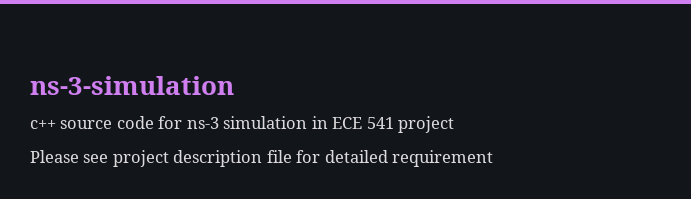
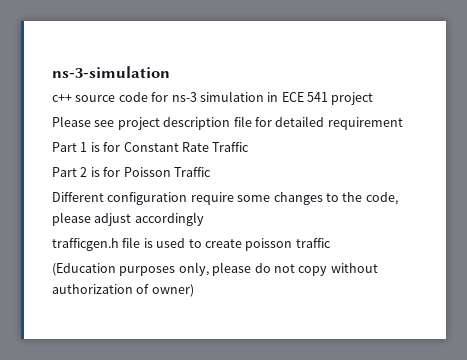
(494, 158) none -> [52,142,250,152] [52,167,211,177] [52,192,398,205] [52,212,204,226] [52,237,331,251] [52,262,378,276] [52,284,194,297] // Part 1 is for Constant Rate Traffic // Part 2 is for Poisson Traffic // Different configuration require some changes to the code, please adjust accordingly // trafficgen.h file is used to create poisson traffic // (Education purposes only, please do not copy without authorization of owner)

